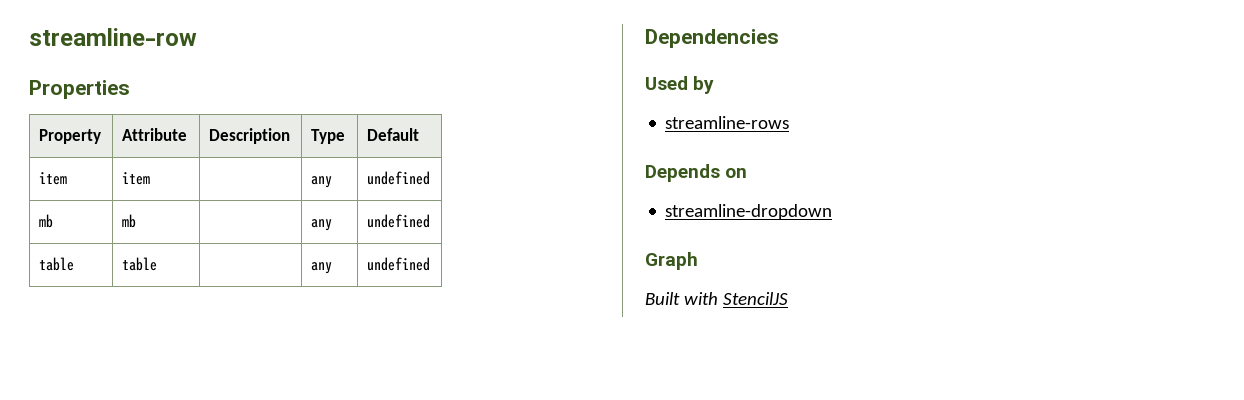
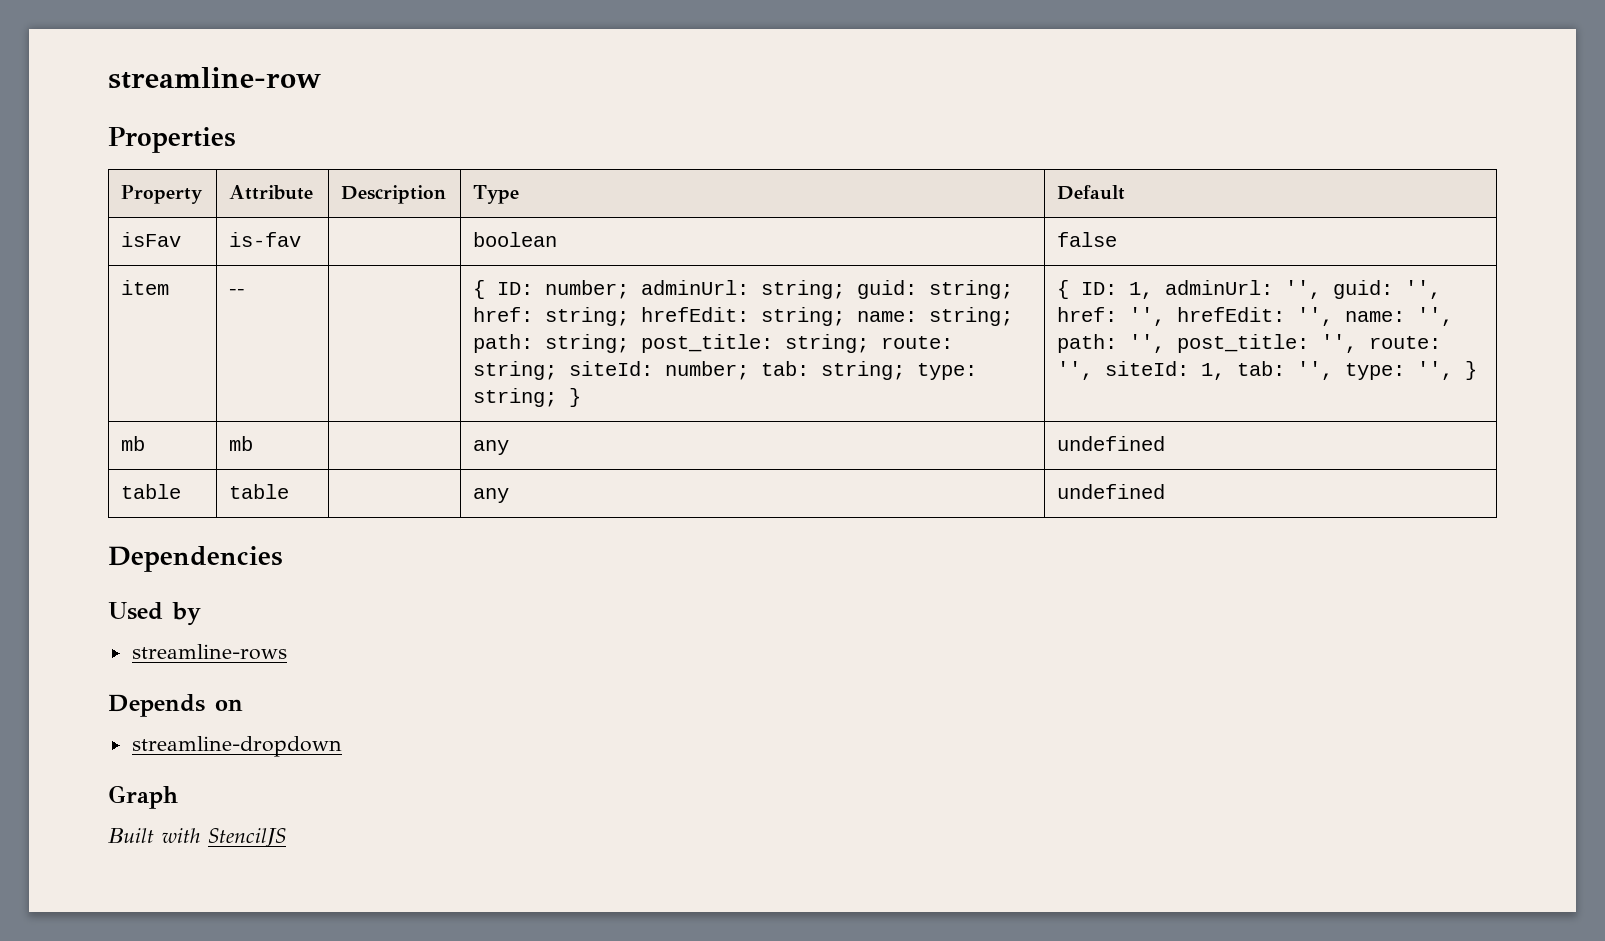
[39,172,68,185] [122,172,151,185] [311,176,333,188] [367,171,431,185] item | item | | any | undefined -> [121,232,182,247] [229,232,302,247] [473,232,558,247] [1057,232,1118,247] [121,280,170,295] [229,289,246,295] [473,280,1014,299] [473,307,1014,326] [473,334,954,353] [473,361,978,380] [473,388,582,407] [1057,280,1442,299] [1057,307,1454,326] [1057,334,1442,353] [1057,361,1478,380] isFav | is-fav | | boolean | false // item | -- | | { ID: number; adminUrl: string; guid: string; href: string; hrefEdit: string; name: string; path: string; post_title: string; route: string; siteId: number; tab: string; type: string; } | { ID: 1, adminUrl: '', guid: '', href: '', hrefEdit: '', name: '', path: '', post_title: '', route: '', siteId: 1, tab: '', type: '', }

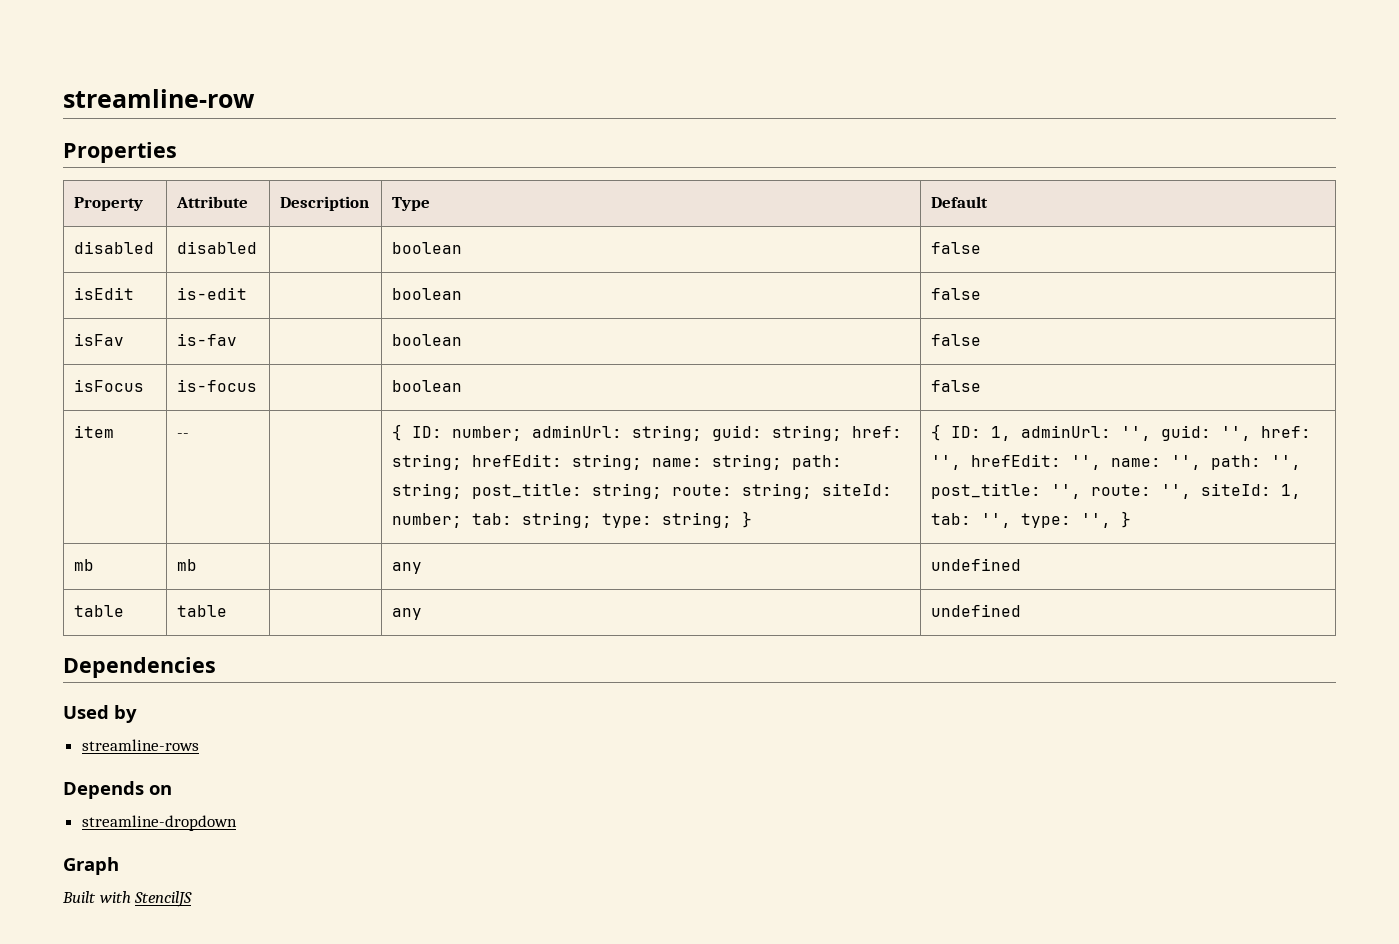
(1126, 192) none -> [74,241,155,254] [177,241,258,254] [392,242,463,254] [931,242,982,254] [74,287,135,300] [177,287,248,300] [392,288,463,300] [931,288,982,300] // disabled | disabled | | boolean | false // isEdit | is-edit | | boolean | false
(1118, 239) none -> [74,379,145,392] [177,379,258,392] [392,380,463,392] [931,380,982,392] // isFocus | is-focus | | boolean | false

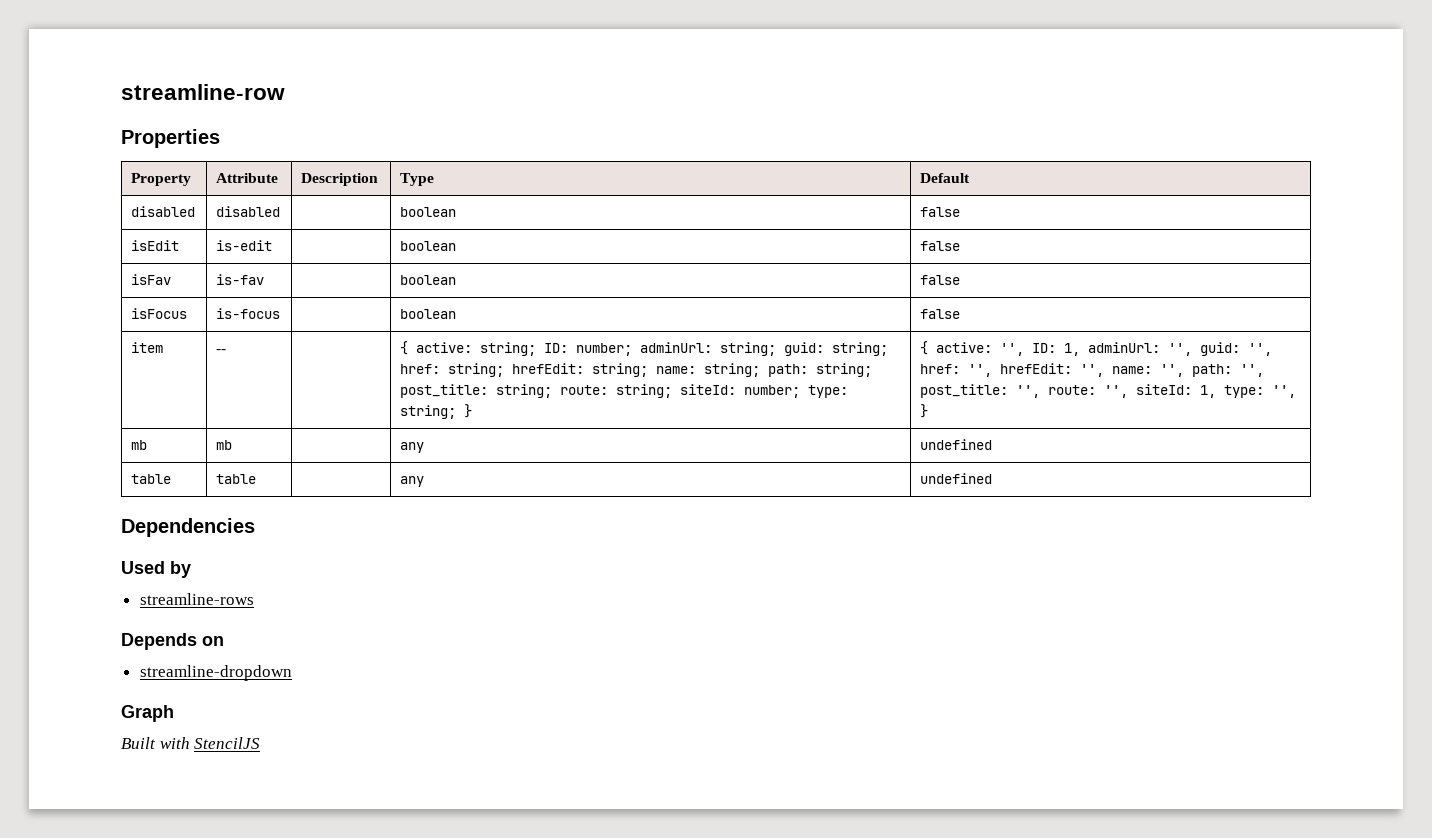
(403, 432) none -> [416,342,537,356] active: string;
[472,512,593,528] tab: string; -> (801, 391) none
(942, 432) none -> [936,342,1025,356] active: '',
[931,513,1012,528] tab: '', -> (1217, 391) none

